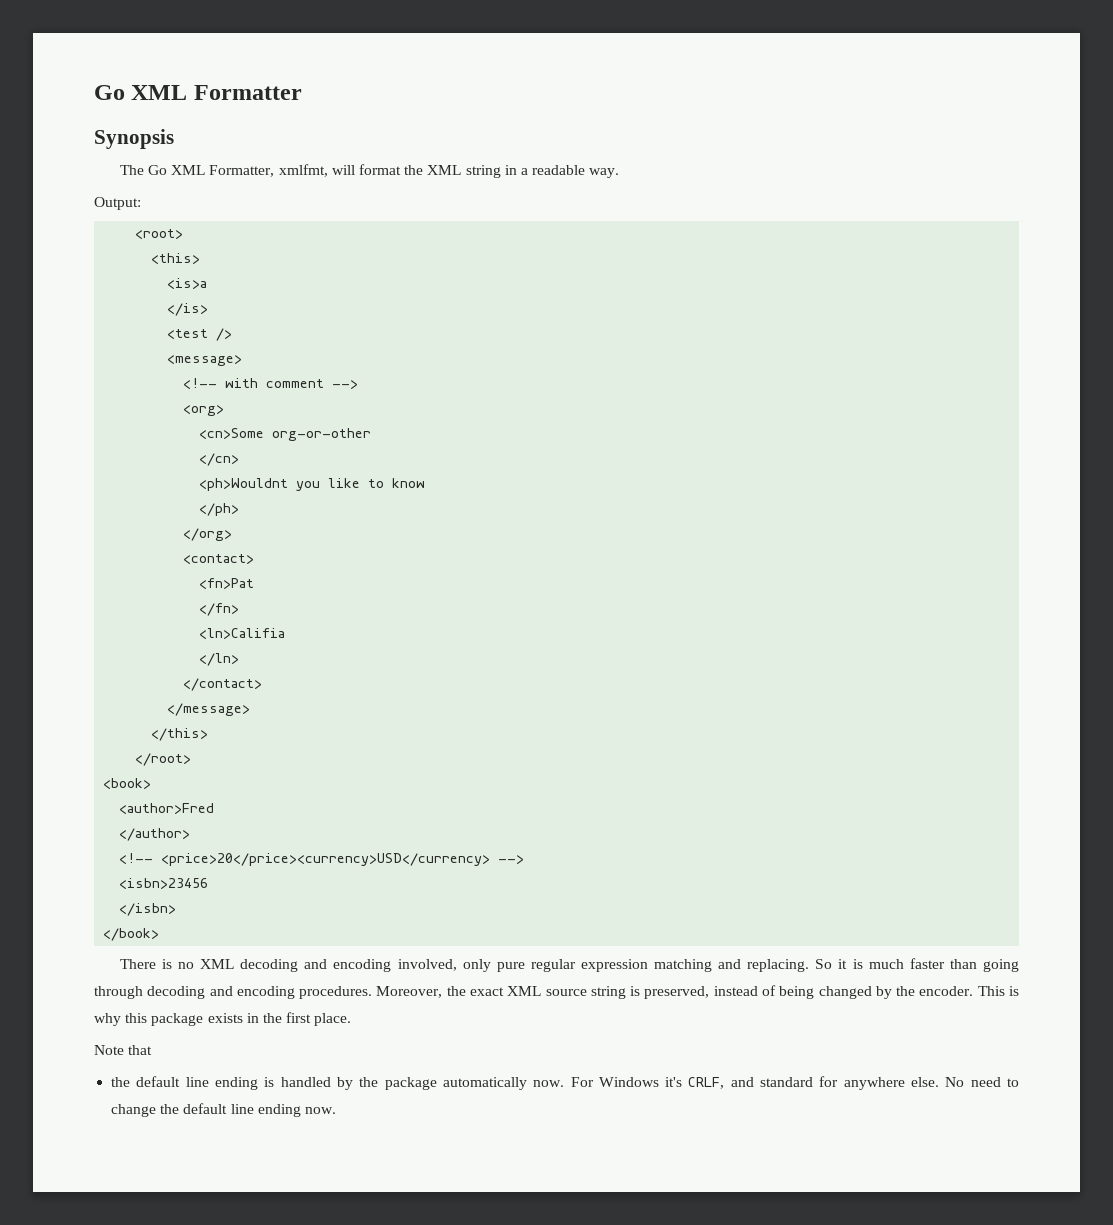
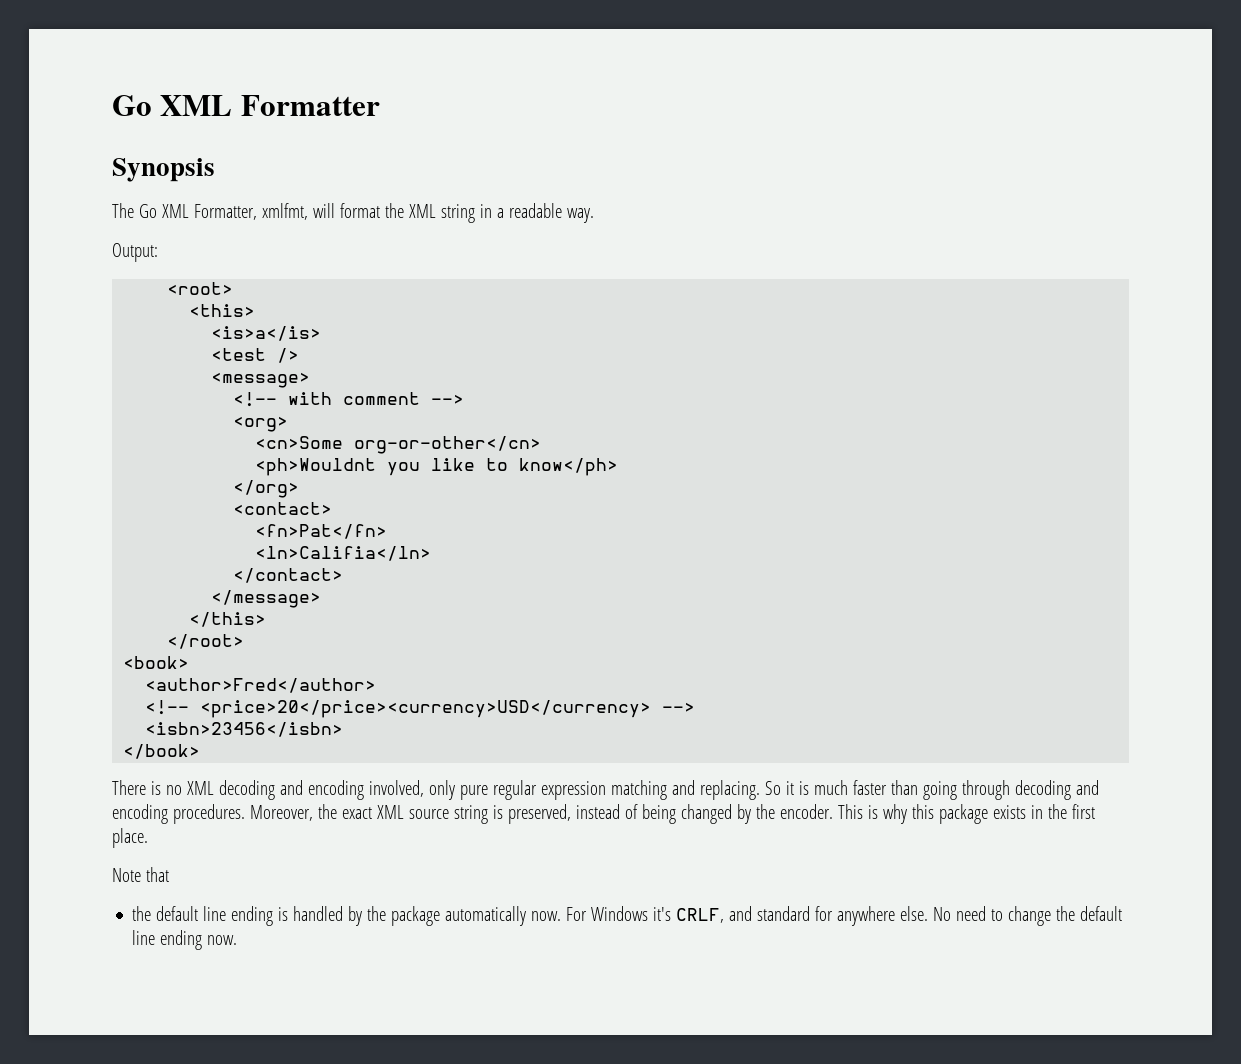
[167,278,208,289] [167,303,209,316] <is>a // </is> -> [211,326,322,341] <is>a</is>
[272,428,372,441] [199,453,240,466] org-or-other // </cn> -> [354,436,542,454] org-or-other</cn>
[392,478,426,488] [199,503,240,516] know // </ph> -> [519,458,619,476] know</ph>
[199,578,255,589] [199,603,240,616] [199,628,286,639] [199,653,240,666] <fn>Pat // </fn> // <ln>Califia // </ln> -> [255,524,388,539] [255,546,432,561] <fn>Pat</fn> // <ln>Califia</ln>
[119,803,215,814] [119,828,191,841] <author>Fred // </author> -> [145,678,377,693] <author>Fred</author>
[119,878,209,889] [119,903,177,916] <isbn>23456 // </isbn> -> [145,722,344,737] <isbn>23456</isbn>

